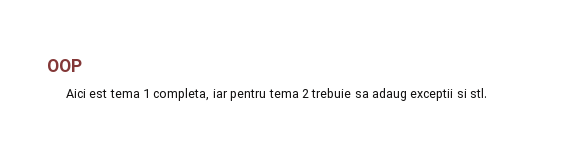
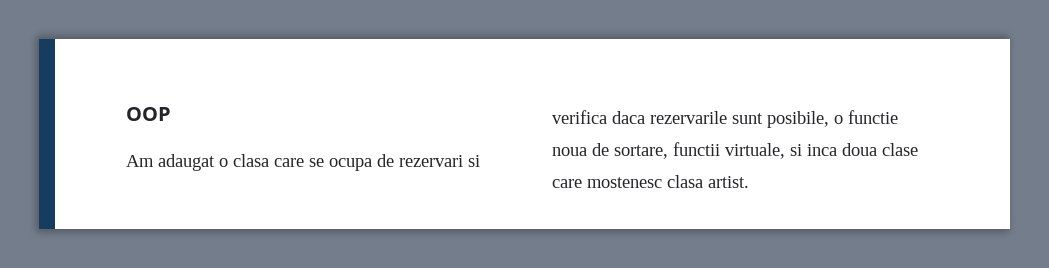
[65,88,488,101] Aici est tema 1 completa, iar pentru tema 2 trebuie sa adaug exceptii si stl. -> [126,154,480,171] [552,110,898,128] [552,142,918,159] [552,175,749,188] Am adaugat o clasa care se ocupa de rezervari si verifica daca rezervarile sunt posibile, o functie noua de sortare, functii virtuale, si inca doua clase care mostenesc clasa artist.

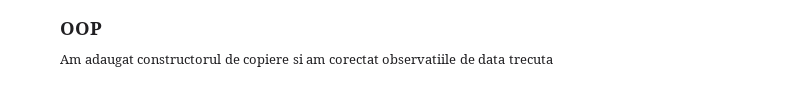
[219,154,480,171] [552,110,898,128] [552,142,918,159] [552,175,749,188] o clasa care se ocupa de rezervari si verifica daca rezervarile sunt posibile, o functie noua de sortare, functii virtuale, si inca doua clase care mostenesc clasa artist. -> [137,54,553,67] constructorul de copiere si am corectat observatiile de data trecuta

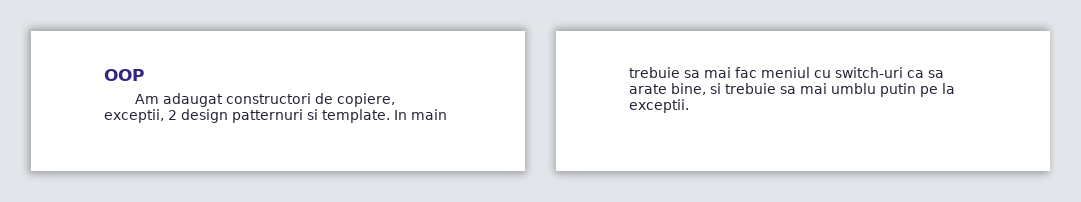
[137,54,553,67] constructorul de copiere si am corectat observatiile de data trecuta -> [226,93,396,107] [104,109,447,123] [629,67,944,78] [629,83,955,97] [629,99,689,113] constructori de copiere, exceptii, 2 design patternuri si template. In main trebuie sa mai fac meniul cu switch-uri ca sa arate bine, si trebuie sa mai umblu putin pe la exceptii.

